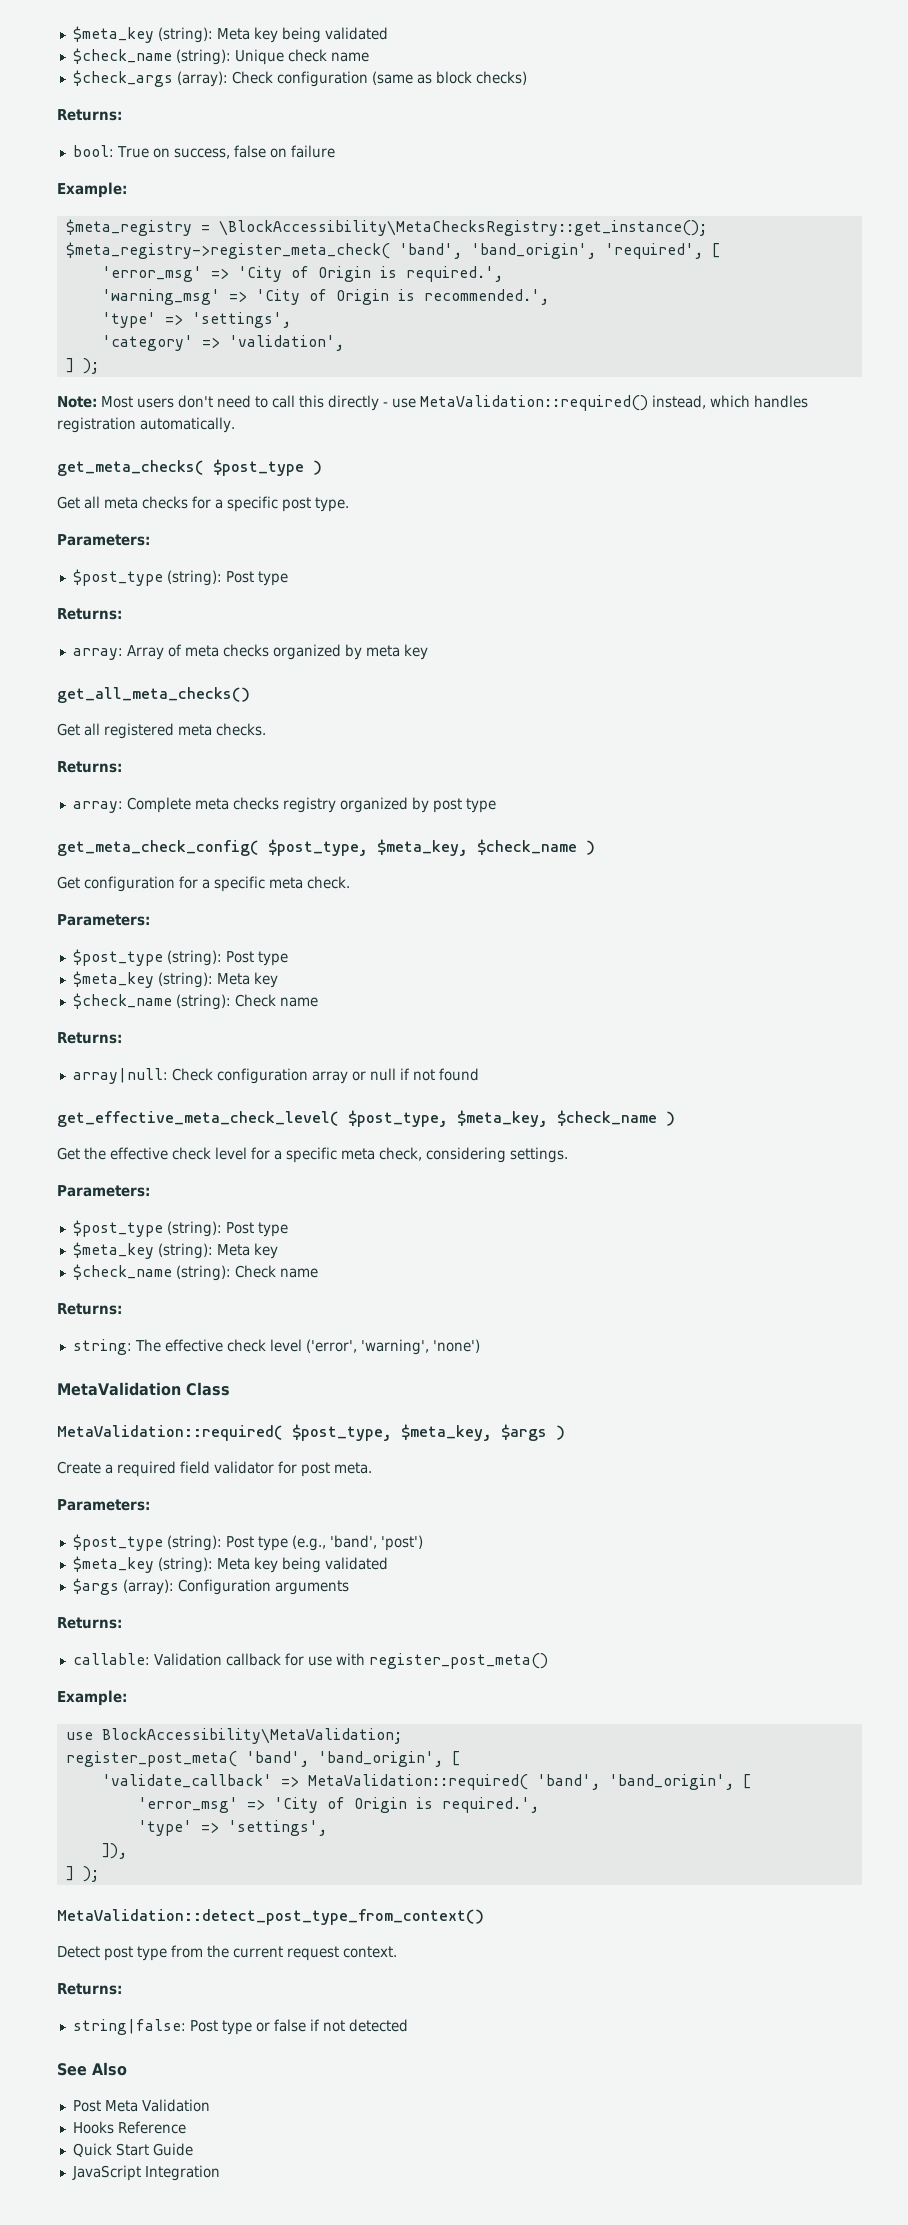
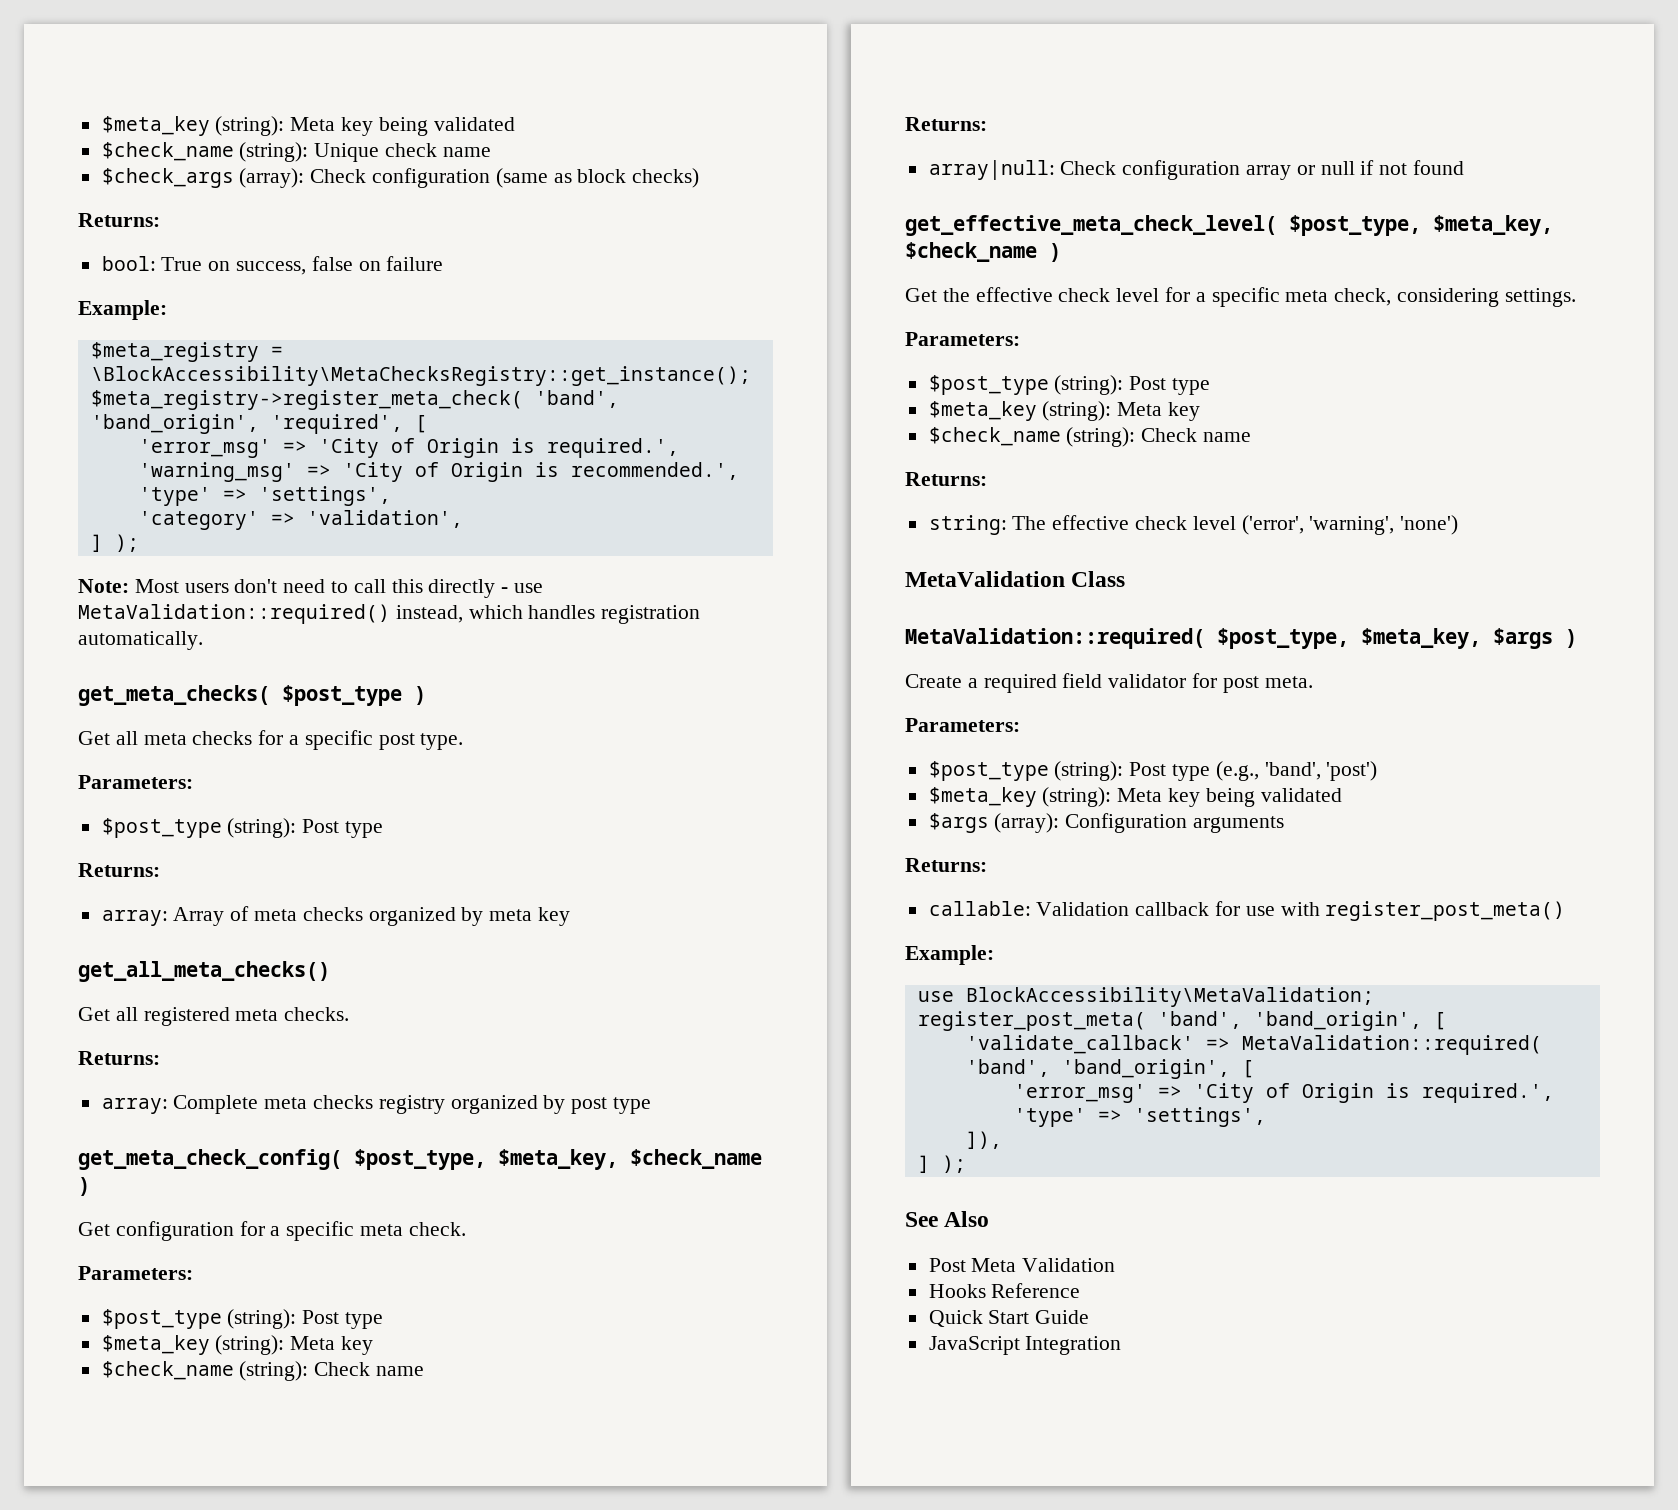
[57,1909,484,1925] [57,1945,397,1961] [57,1983,122,1995] [72,2019,408,2035] // MetaValidation::detect_post_type_from_context() // Detect post type from the current request context. // Returns: // string|false: Post type or false if not detected -> (966, 1164) none

